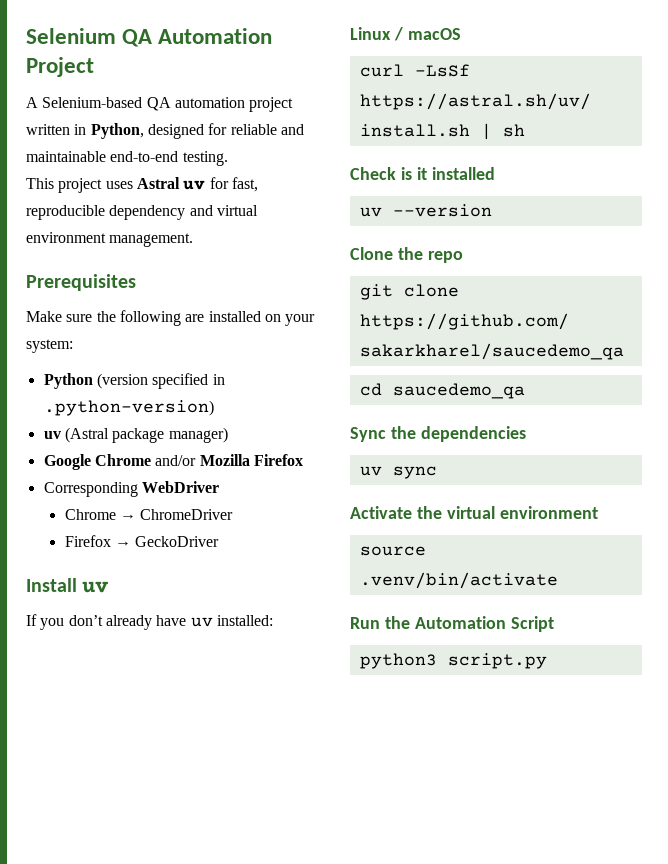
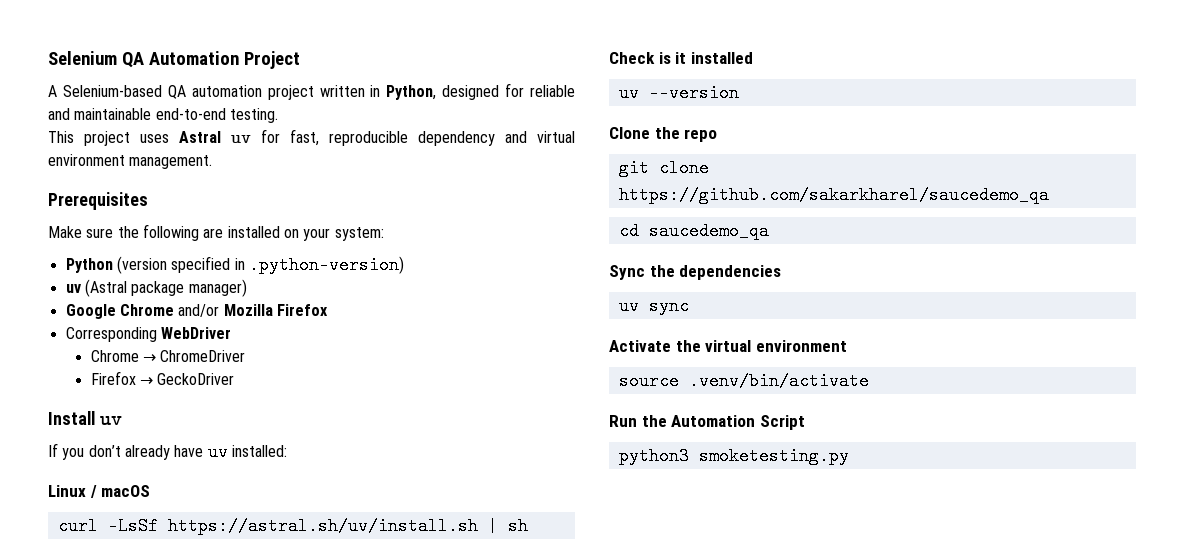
[447,653,547,669] script.py -> [698,447,849,465] smoketesting.py

